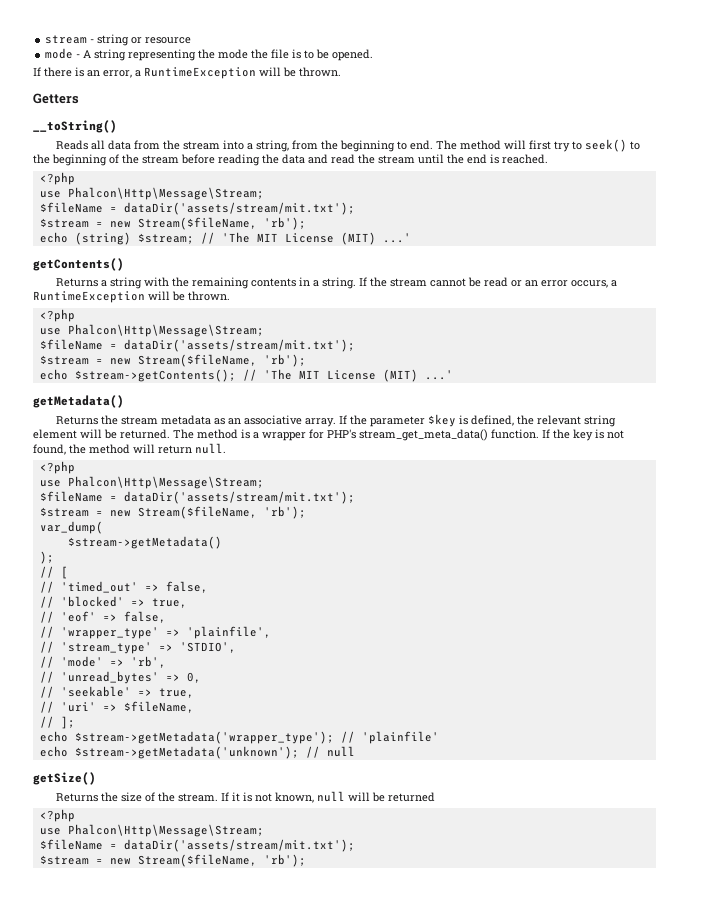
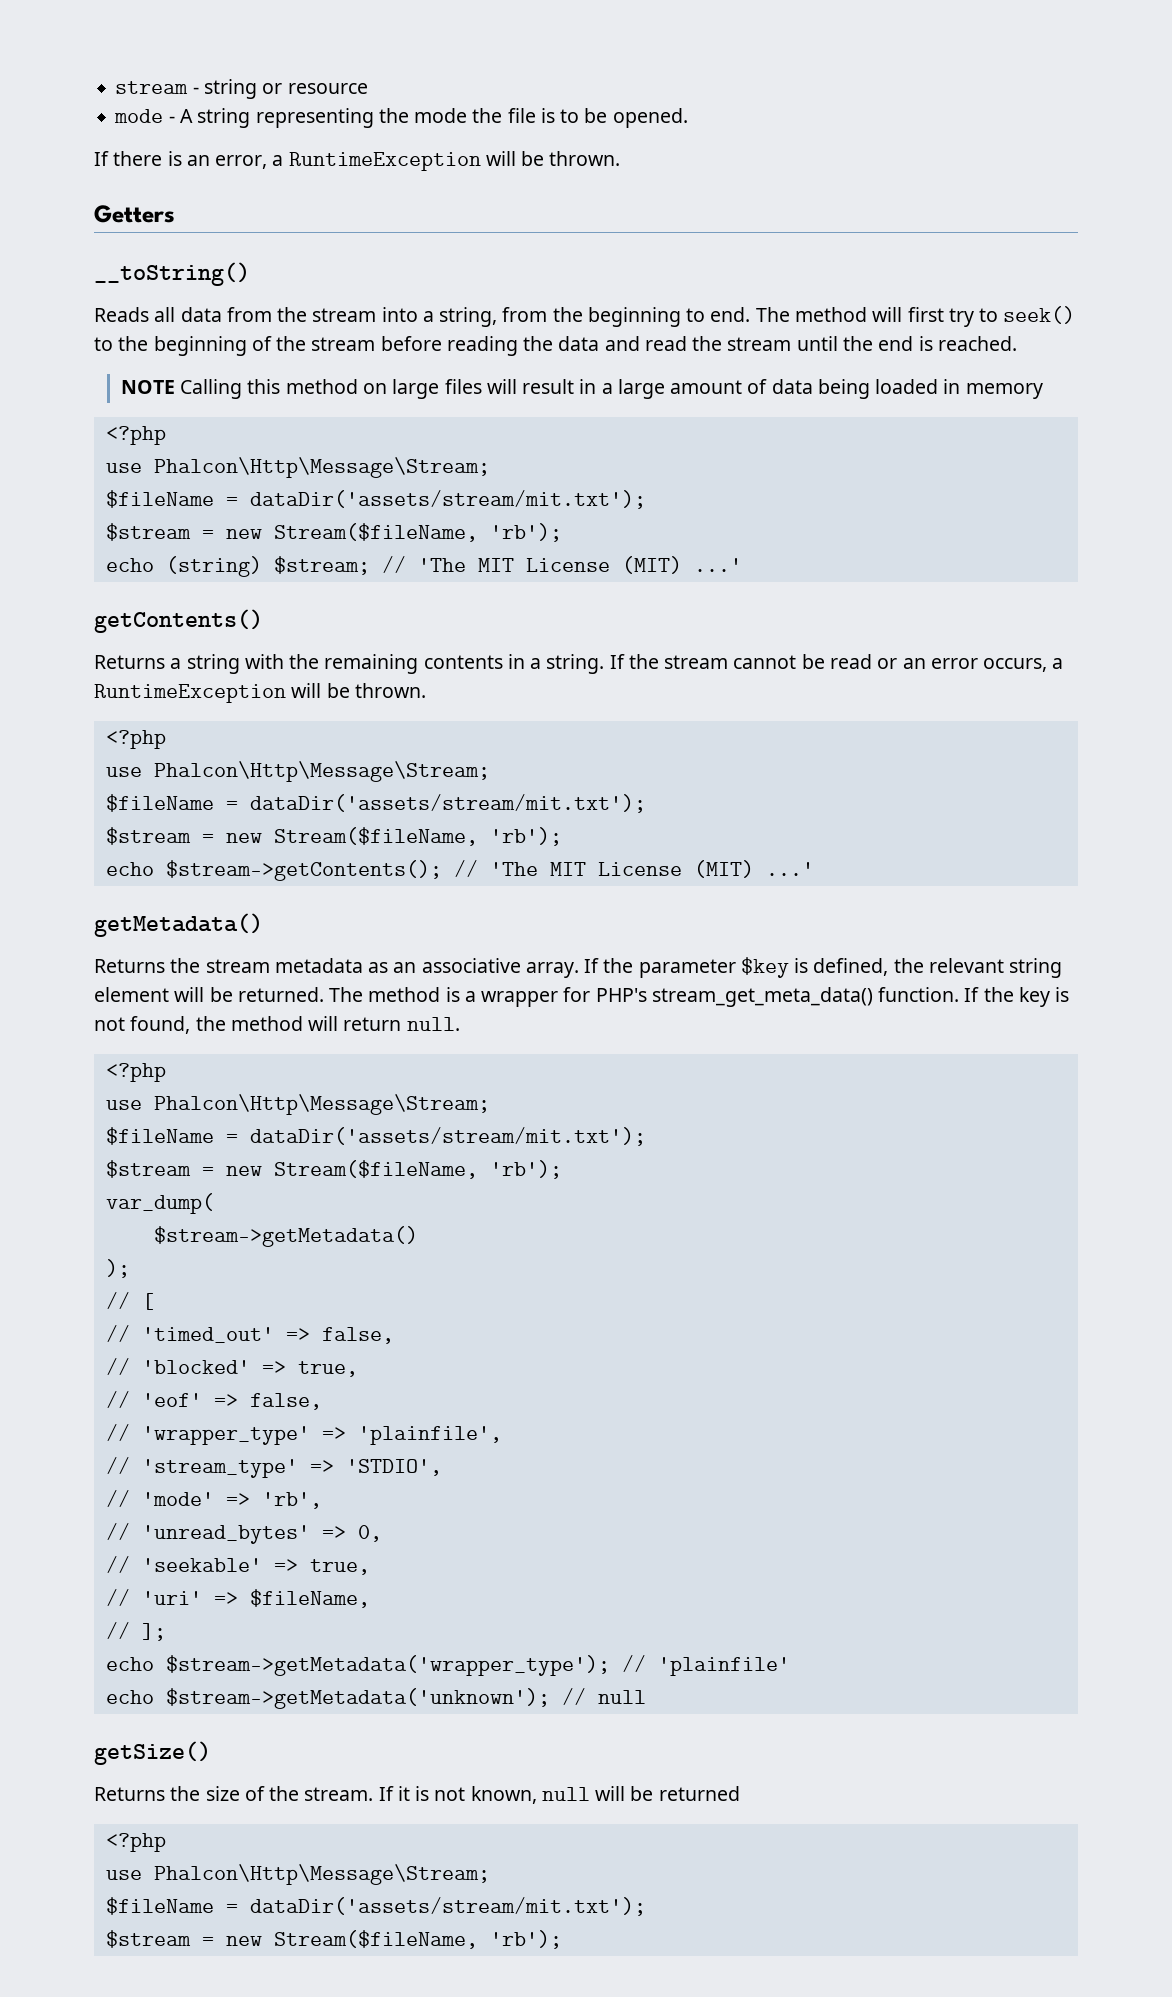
(548, 159) none -> [120,379,1043,399] // NOTE Calling this method on large files will result in a large amount of data being loaded in memory

